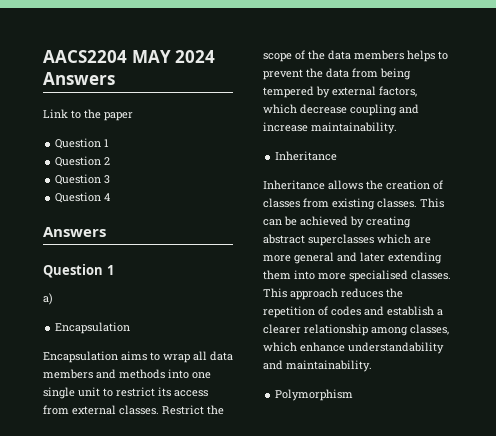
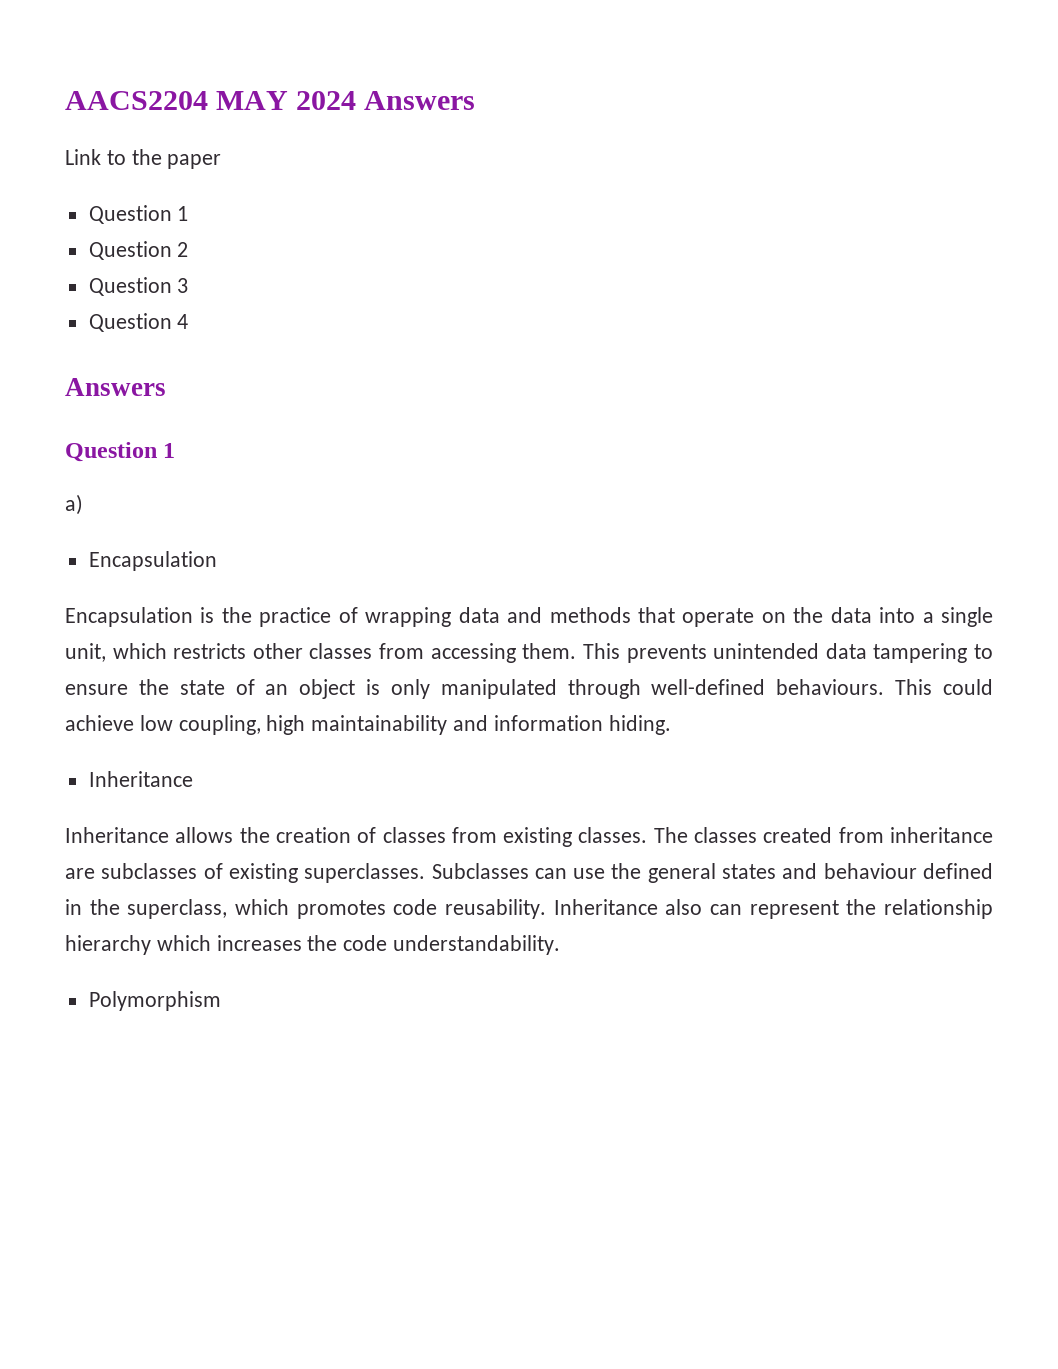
[121,351,233,363] [43,369,211,379] [43,387,208,399] [43,405,224,415] [263,50,448,62] [263,68,411,80] [263,86,417,98] [263,104,419,116] [263,122,397,134] aims to wrap all data members and methods into one single unit to restrict its access from external classes. Restrict the scope of the data members helps to prevent the data from being tempered by external factors, which decrease coupling and increase maintainability. -> [200,607,993,627] [65,643,994,663] [65,679,993,699] [65,715,671,735] is the practice of wrapping data and methods that operate on the data into a single unit, which restricts other classes from accessing them. This prevents unintended data tampering to ensure the state of an object is only manipulated through well-defined behaviours. This could achieve low coupling, high maintainability and information hiding.
[420,198,444,208] [263,216,411,228] [263,234,431,246] [263,252,442,264] [263,270,451,282] [263,288,403,300] [263,306,443,318] [263,324,449,336] [263,342,444,354] [263,360,372,372] This can be achieved by creating abstract superclasses which are more general and later extending them into more specialised classes. This approach reduces the repetition of codes and establish a clearer relationship among classes, which enhance understandability and maintainability. -> [653,827,993,843] [65,863,993,883] [65,899,993,919] [65,935,561,955] The classes created from inheritance are subclasses of existing superclasses. Subclasses can use the general states and behaviour defined in the superclass, which promotes code reusability. Inheritance also can represent the relationship hierarchy which increases the code understandability.

